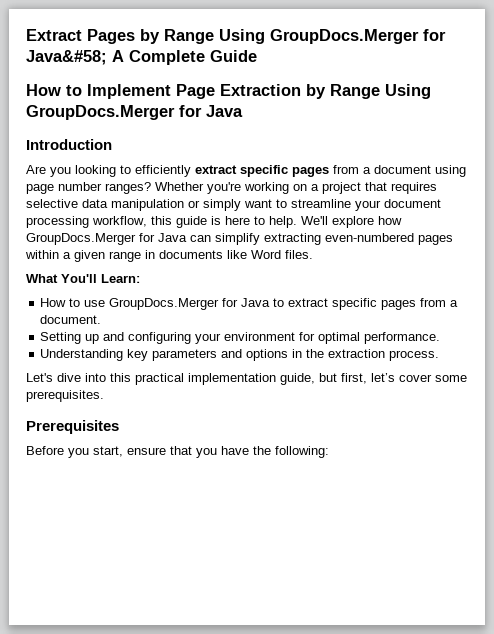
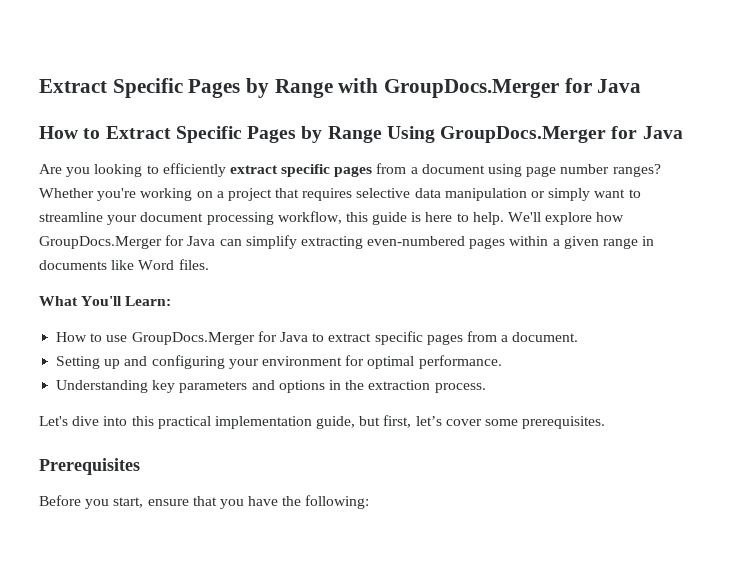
[26,29,82,41] Extract -> [39,78,642,98] [39,126,242,143] Extract Specific Pages by Range with GroupDocs.Merger for Java // How to Extract Specific
[26,50,257,65] [26,84,431,99] [26,105,243,120] [26,139,112,150] Java&#58; A Complete Guide // How to Implement Page Extraction by Range Using GroupDocs.Merger for Java // Introduction -> [642,126,683,139] Java

